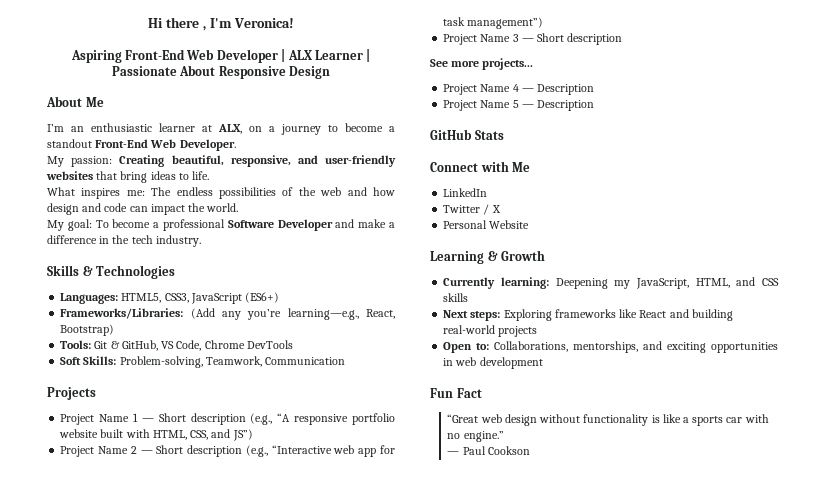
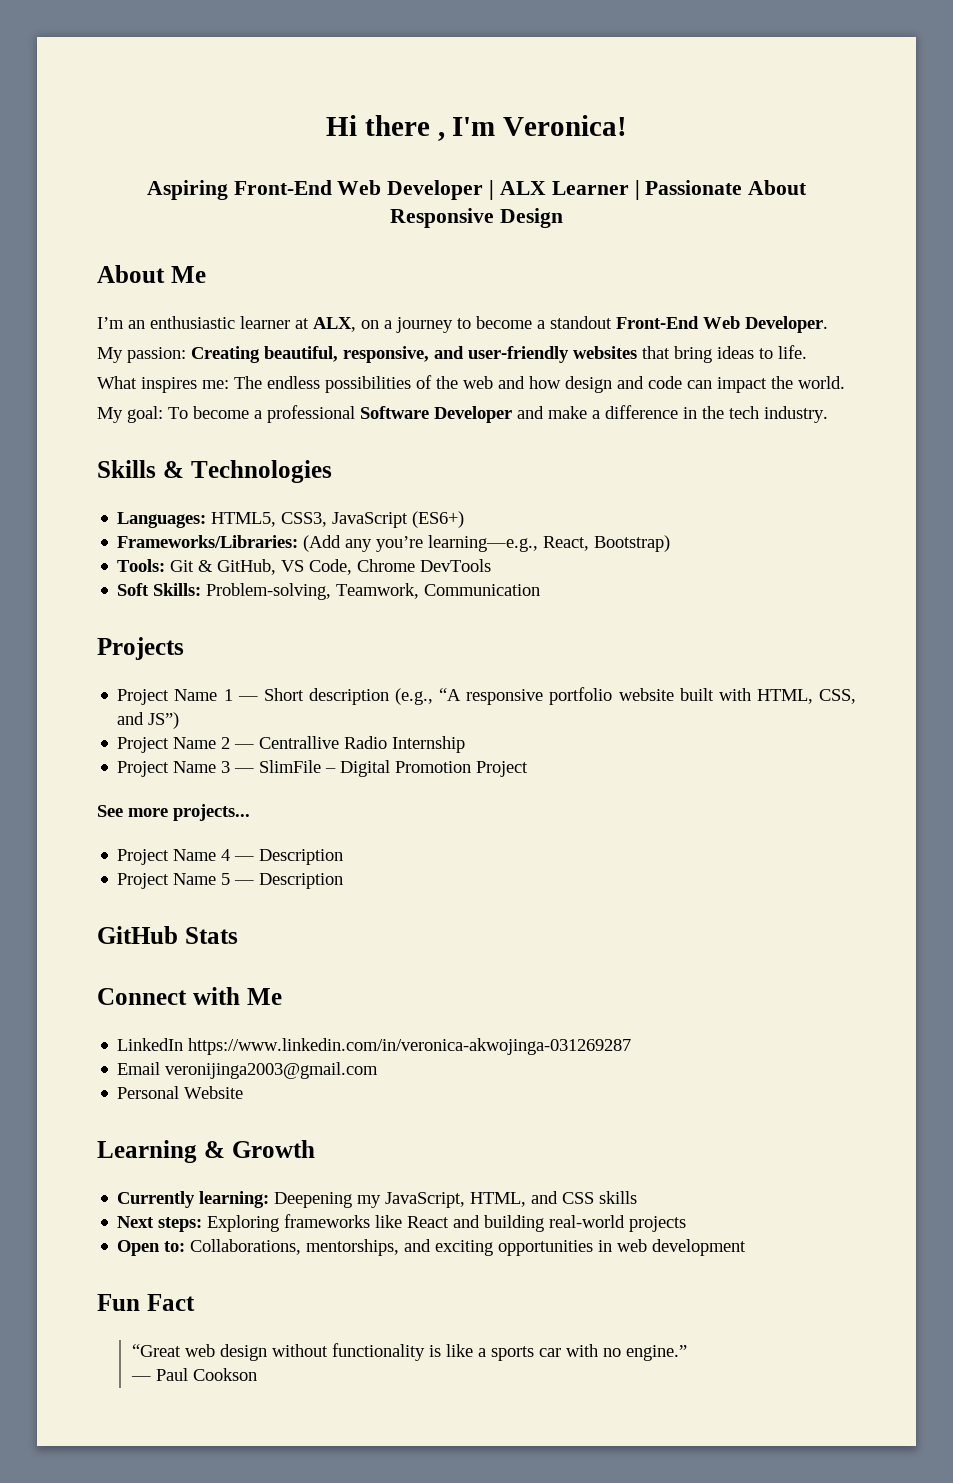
[156,445,395,457] [443,17,544,29] Short description (e.g., “Interactive web app for task management”) -> [259,736,466,753] Centrallive Radio Internship
[537,33,623,45] Short description -> [259,760,529,777] SlimFile – Digital Promotion Project
[443,204,501,215] // Twitter / X -> [188,1038,632,1055] [117,1062,379,1079] https://www.linkedin.com/in/veronica-akwojinga-031269287 // Email veronijinga2003@gmail.com

